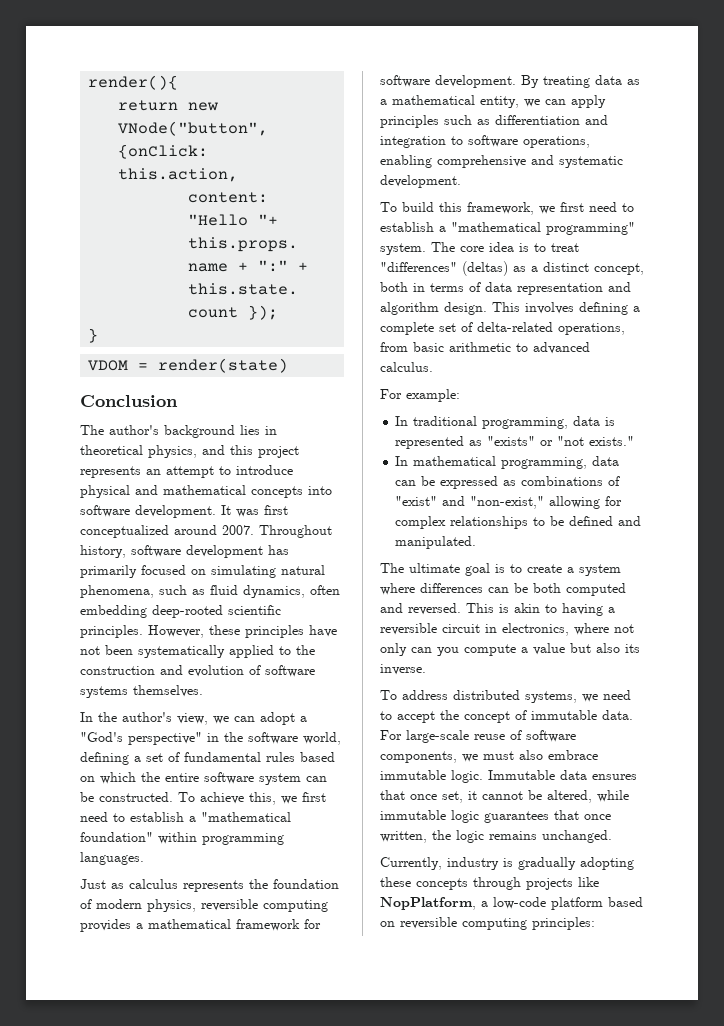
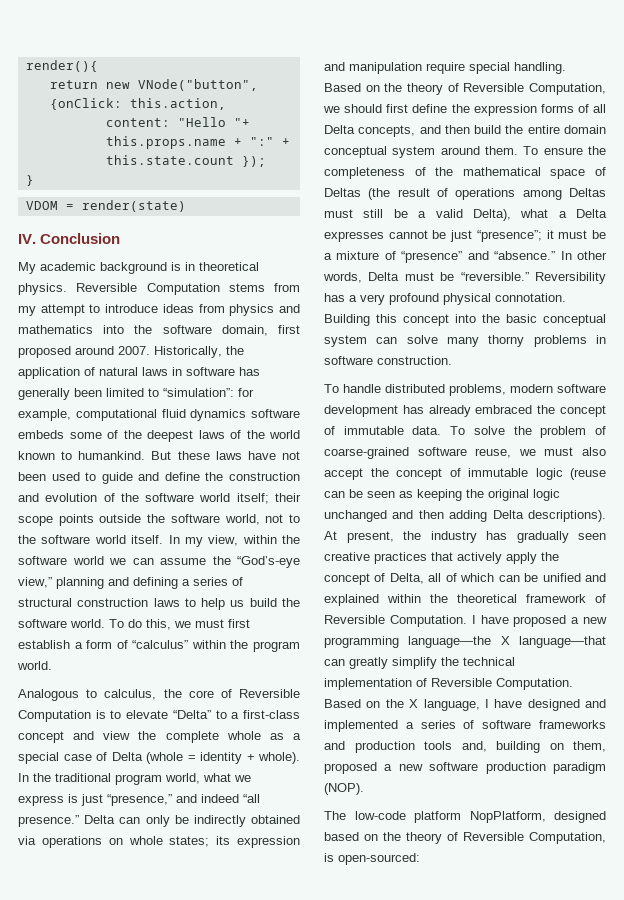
(289, 365) none -> [18,234,36,244] IV.
[80,425,277,438] [80,445,299,458] [80,465,293,478] [80,485,332,498] [80,505,288,518] [80,525,332,538] [80,545,289,558] [80,565,325,578] [80,585,340,598] [80,605,281,618] [80,625,337,638] [80,645,291,658] The author's background lies in theoretical physics, and this project represents an attempt to introduce physical and mathematical concepts into software development. It was first conceptualized around 2007. Throughout history, software development has primarily focused on simulating natural phenomena, such as fluid dynamics, often embedding deep-rooted scientific principles. However, these principles have not been systematically applied to -> [18,262,259,274] [18,283,300,295] [18,304,301,316] [18,325,300,336] [18,346,244,358] [18,367,260,379] [18,388,254,400] [18,409,300,421] [18,430,300,442] [18,451,300,460] [18,472,200,484] My academic background is in theoretical physics. Reversible Computation stems from my attempt to introduce ideas from physics and mathematics into the software domain, first proposed around 2007. Historically, the application of natural laws in software has generally been limited to “simulation”: for example, computational fluid dynamics software embeds some of the deepest laws of the world known to humankind. But these laws have not been used to guide and define
[265,665,315,677] [80,685,203,698] [80,712,307,725] [80,732,341,745] [80,752,335,765] [80,772,327,785] [80,792,326,805] [80,812,291,822] [80,832,284,845] [80,852,144,865] [80,879,339,892] [80,899,328,912] [80,919,321,932] [380,75,640,88] [380,95,606,108] [380,115,608,128] [380,135,590,148] [380,155,623,168] [380,175,461,188] [380,202,634,215] [380,222,635,235] [380,242,579,255] [380,261,644,276] [380,282,631,295] [380,302,640,315] [380,322,625,335] [380,342,590,354] [380,362,433,372] [380,389,460,402] [395,416,616,429] [395,436,635,449] [395,456,620,469] [395,476,621,489] [395,496,623,509] [395,516,642,529] [395,536,477,549] [380,563,621,576] [380,583,626,596] [380,603,615,616] [380,623,634,636] [380,643,640,656] [380,664,426,675] [380,690,631,703] [380,711,392,720] software systems themselves. // In the author's view, we can adopt a "God's perspective" in the software world, defining a set of fundamental rules based on which the entire software system can be constructed. To achieve this, we first need to establish a "mathematical foundation" within programming languages. // Just as calculus represents the foundation of modern physics, reversible computing provides a mathematical framework for software development. By treating data as a mathematical entity, we can apply principles such as differentiation and integration to software operations, enabling comprehensive and systematic development. // To build this framework, we first need to establish a "mathematical programming" system. The core idea is to treat "differences" (deltas) as a distinct concept, both in terms of data representation and algorithm design. This involves defining a complete set of delta-related operations, from basic arithmetic to advanced calculus. // For example: // In traditional programming, data is represented as "exists" or "not exists." // In mathematical programming, data can be expressed as combinations of "exist" and "non-exist," allowing for complex relationships to be defined and manipulated. // The ultimate goal is to create a system where differences can be both computed and reversed. This is akin to having a reversible circuit in electronics, where not only can you compute a value but also its inverse. // To address distributed systems, we need to -> [120,493,301,504] [18,514,301,526] [18,535,300,547] [18,556,300,568] [18,577,243,589] [18,598,300,610] [18,619,250,630] [18,640,300,652] [17,661,52,670] [18,689,300,701] [18,710,300,722] [18,731,301,743] [18,752,300,764] [18,773,251,785] [18,794,260,806] [18,815,300,827] [18,836,300,848] [324,62,566,74] [324,83,606,95] [323,104,606,116] [324,125,606,137] [324,146,606,158] [324,167,606,179] [324,188,606,200] [324,209,607,221] [324,230,606,242] [324,251,607,263] [323,272,606,284] [324,293,566,305] [324,314,606,326] [324,335,606,347] [324,356,452,365] [324,384,606,396] [324,405,606,417] [324,426,606,438] [324,447,606,459] the software world itself; their scope points outside the software world, not to the software world itself. In my view, within the software world we can assume the “God’s-eye view,” planning and defining a series of structural construction laws to help us build the software world. To do this, we must first establish a form of “calculus” within the program world. // Analogous to calculus, the core of Reversible Computation is to elevate “Delta” to a first-class concept and view the complete whole as a special case of Delta (whole = identity + whole). In the traditional program world, what we express is just “presence,” and indeed “all presence.” Delta can only be indirectly obtained via operations on whole states; its expression and manipulation require special handling. Based on the theory of Reversible Computation, we should first define the expression forms of all Delta concepts, and then build the entire domain conceptual system around them. To ensure the completeness of the mathematical space of Deltas (the result of operations among Deltas must still be a valid Delta), what a Delta expresses cannot be just “presence”; it must be a mixture of “presence” and “absence.” In other words, Delta must be “reversible.” Reversibility has a very profound physical connotation. Building this concept into the basic conceptual system can solve many thorny problems in software construction. // To handle distributed problems, modern software development has already embraced the concept of immutable data. To solve the problem of coarse-grained software reuse, we must also
[602,710,633,720] [380,730,576,743] [380,750,598,763] [380,770,637,783] [380,790,629,803] [380,810,611,823] [380,830,612,843] [380,857,634,870] [380,877,599,890] [380,897,643,910] [380,917,595,930] data. For large-scale reuse of software components, we must also embrace immutable logic. Immutable data ensures that once set, it cannot be altered, while immutable logic guarantees that once written, the logic remains unchanged. // Currently, industry is gradually adopting these concepts through projects like NopPlatform, a low-code platform based on reversible computing principles: -> [535,468,606,480] [324,489,560,501] [324,510,606,522] [324,531,606,543] [324,552,559,564] [324,573,606,585] [324,594,606,606] [324,615,607,627] [324,636,606,648] [324,657,515,669] [324,678,573,690] [324,699,606,711] [324,720,606,732] [324,741,606,753] [324,762,606,774] [324,783,364,795] [324,811,606,823] [324,832,606,844] [324,853,420,865] logic (reuse can be seen as keeping the original logic unchanged and then adding Delta descriptions). At present, the industry has gradually seen creative practices that actively apply the concept of Delta, all of which can be unified and explained within the theoretical framework of Reversible Computation. I have proposed a new programming language—the X language—that can greatly simplify the technical implementation of Reversible Computation. Based on the X language, I have designed and implemented a series of software frameworks and production tools and, building on them, proposed a new software production paradigm (NOP). // The low-code platform NopPlatform, designed based on the theory of Reversible Computation, is open-sourced:

